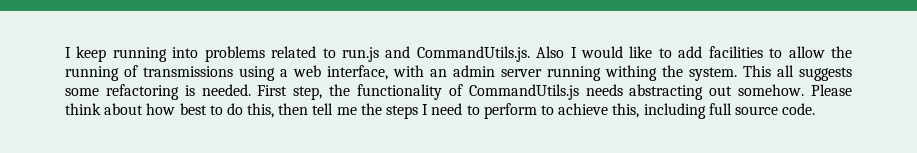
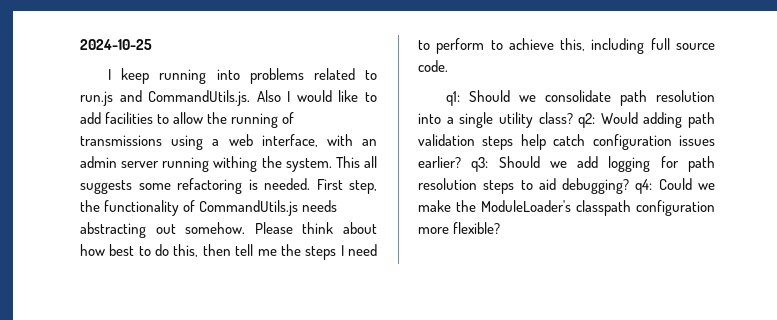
(65, 52) none -> [80,39,152,50] 2024-10-25 //
(816, 109) none -> [446,90,715,106] [418,112,715,128] [418,134,715,150] [418,156,715,172] [418,178,715,194] [418,200,715,216] [418,222,501,234] // q1: Should we consolidate path resolution into a single utility class? q2: Would adding path validation steps help catch configuration issues earlier? q3: Should we add logging for path resolution steps to aid debugging? q4: Could we make the ModuleLoader's classpath configuration more flexible?

